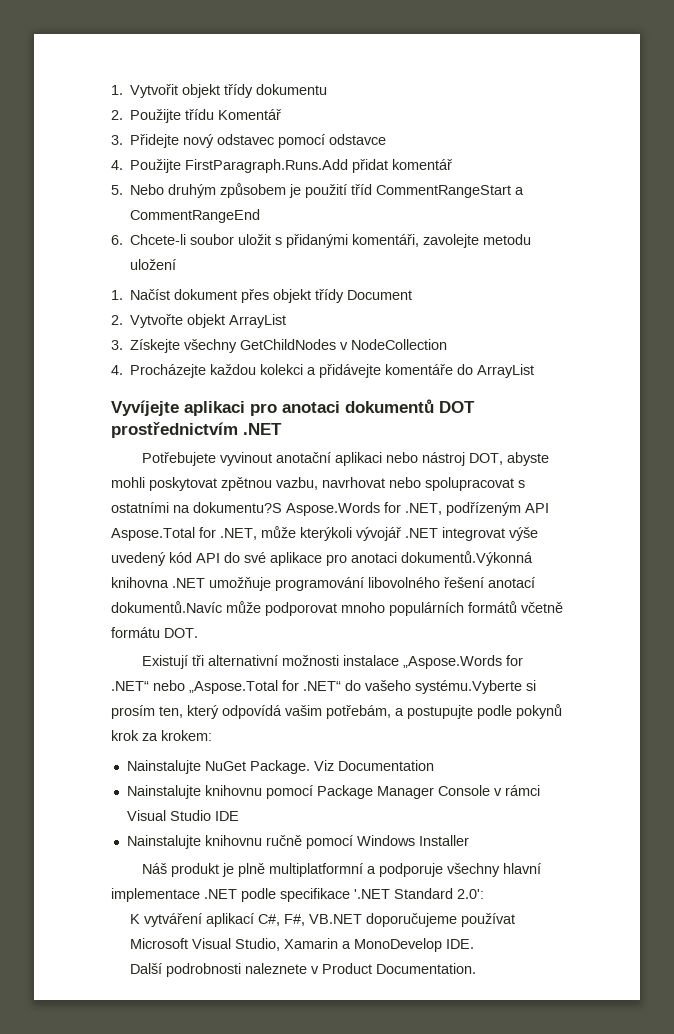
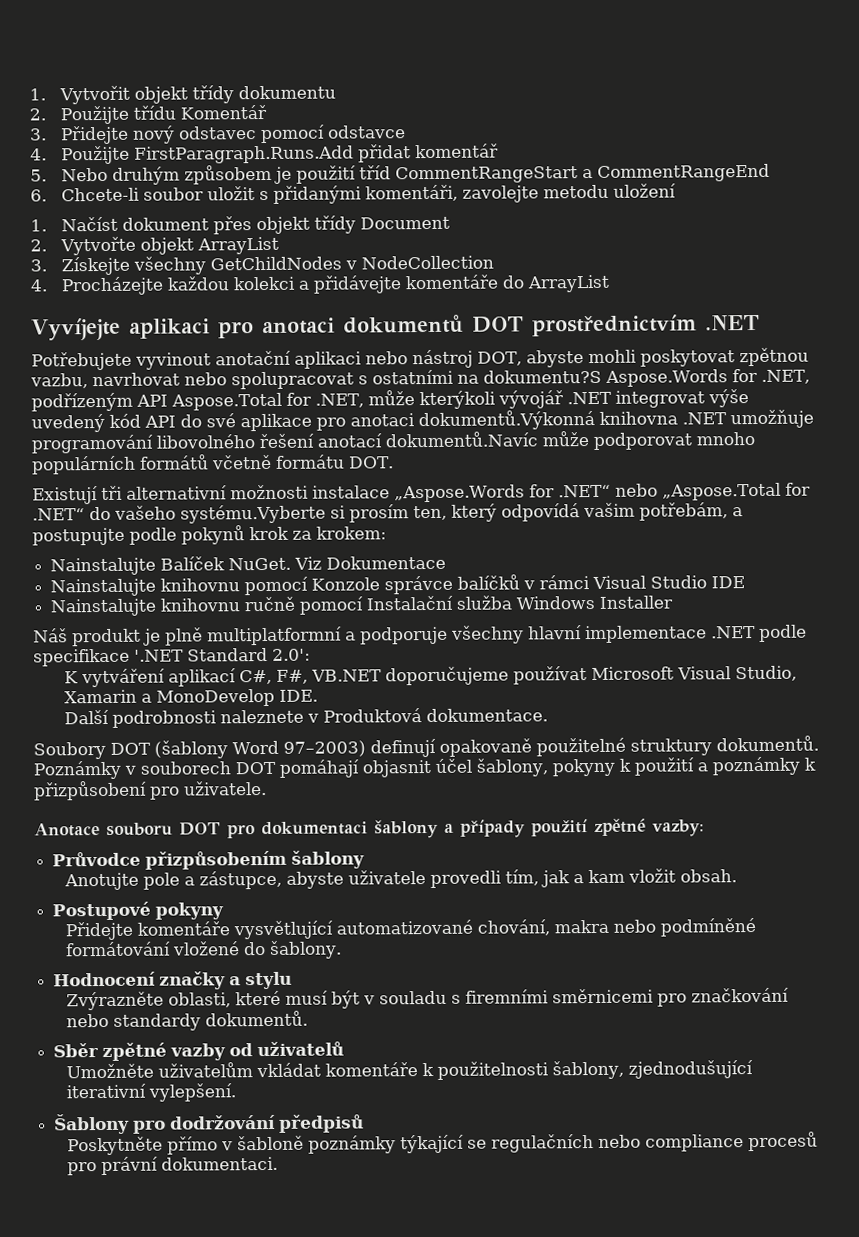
[204,760,434,774] NuGet Package. Viz Documentation -> [160,555,447,571] Balíček NuGet. Viz Dokumentace
[316,785,490,799] Package Manager Console -> [311,574,521,595] Konzole správce balíčků
(353, 842) none -> [366,595,513,611] Instalační služba
[321,963,476,974] Product Documentation. -> [322,708,548,723] [33,735,819,760] [33,756,816,780] [33,780,267,801] [34,818,704,839] [52,850,366,870] [63,868,737,891] [52,901,225,921] [64,918,756,941] [64,940,342,959] [53,971,293,990] [65,987,789,1011] [65,1010,308,1031] [53,1041,345,1062] [65,1060,753,1080] [65,1083,236,1102] [54,1113,365,1135] [66,1131,818,1156] [66,1156,278,1176] Produktová dokumentace. // Soubory DOT (šablony Word 97–2003) definují opakovaně použitelné struktury dokumentů. Poznámky v souborech DOT pomáhají objasnit účel šablony, pokyny k použití a poznámky k přizpůsobení pro uživatele. // Anotace souboru DOT pro dokumentaci šablony a případy použití zpětné vazby: // Průvodce přizpůsobením šablony // Anotujte pole a zástupce, abyste uživatele provedli tím, jak a kam vložit obsah. // Postupové pokyny // Přidejte komentáře vysvětlující automatizované chování, makra nebo podmíněné formátování vložené do šablony. // Hodnocení značky a stylu // Zvýrazněte oblasti, které musí být v souladu s firemními směrnicemi pro značkování nebo standardy dokumentů. // Sběr zpětné vazby od uživatelů // Umožněte uživatelům vkládat komentáře k použitelnosti šablony, zjednodušující iterativní vylepšení. // Šablony pro dodržování předpisů // Poskytněte přímo v šabloně poznámky týkající se regulačních nebo compliance procesů pro právní dokumentaci.

